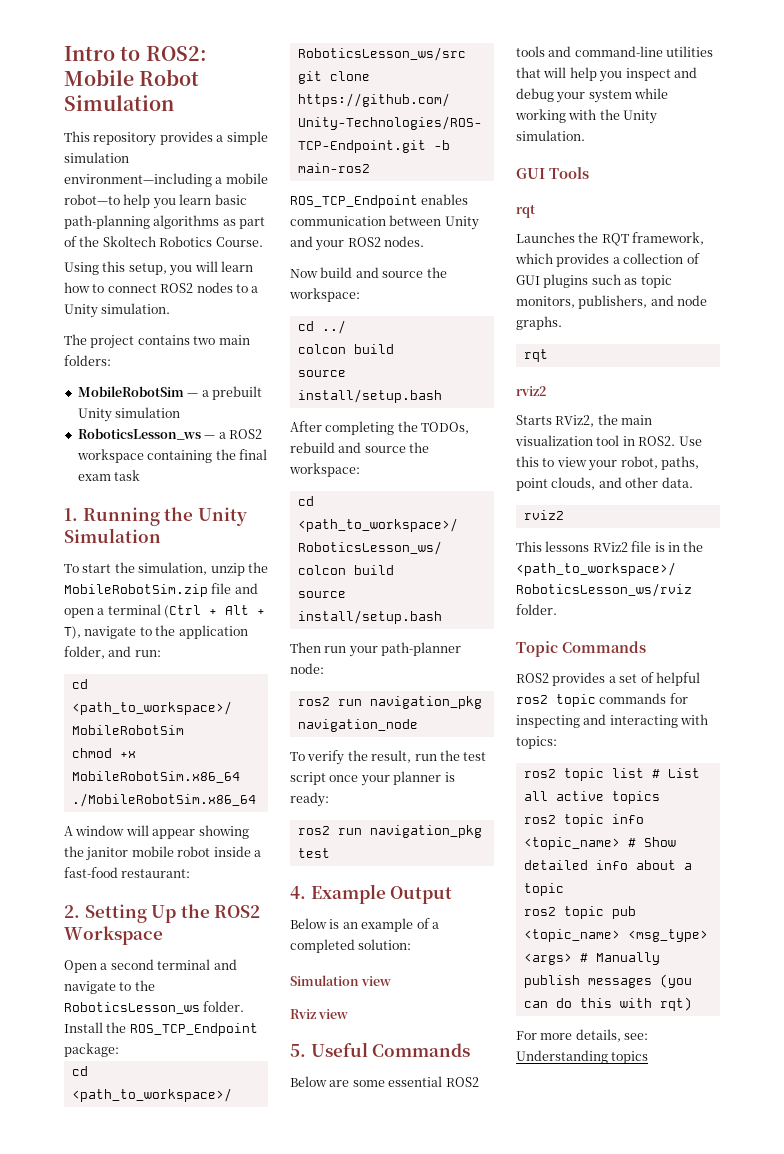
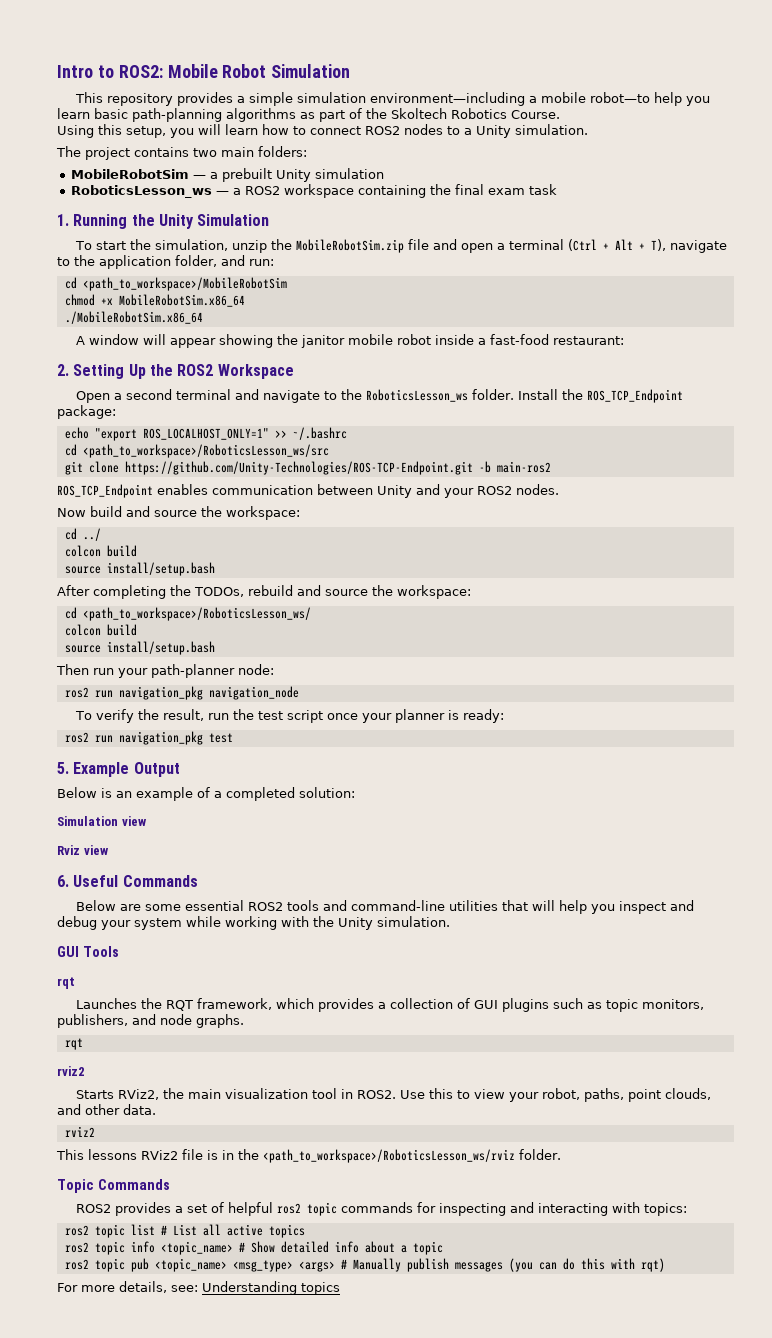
(119, 1050) none -> [64,427,347,441] // echo "export ROS_LOCALHOST_ONLY=1" >> ~/.bashrc
[290,886,306,899] 4. -> [57,762,69,774] 5.
[290,1044,306,1057] 5. -> [57,875,69,887] 6.

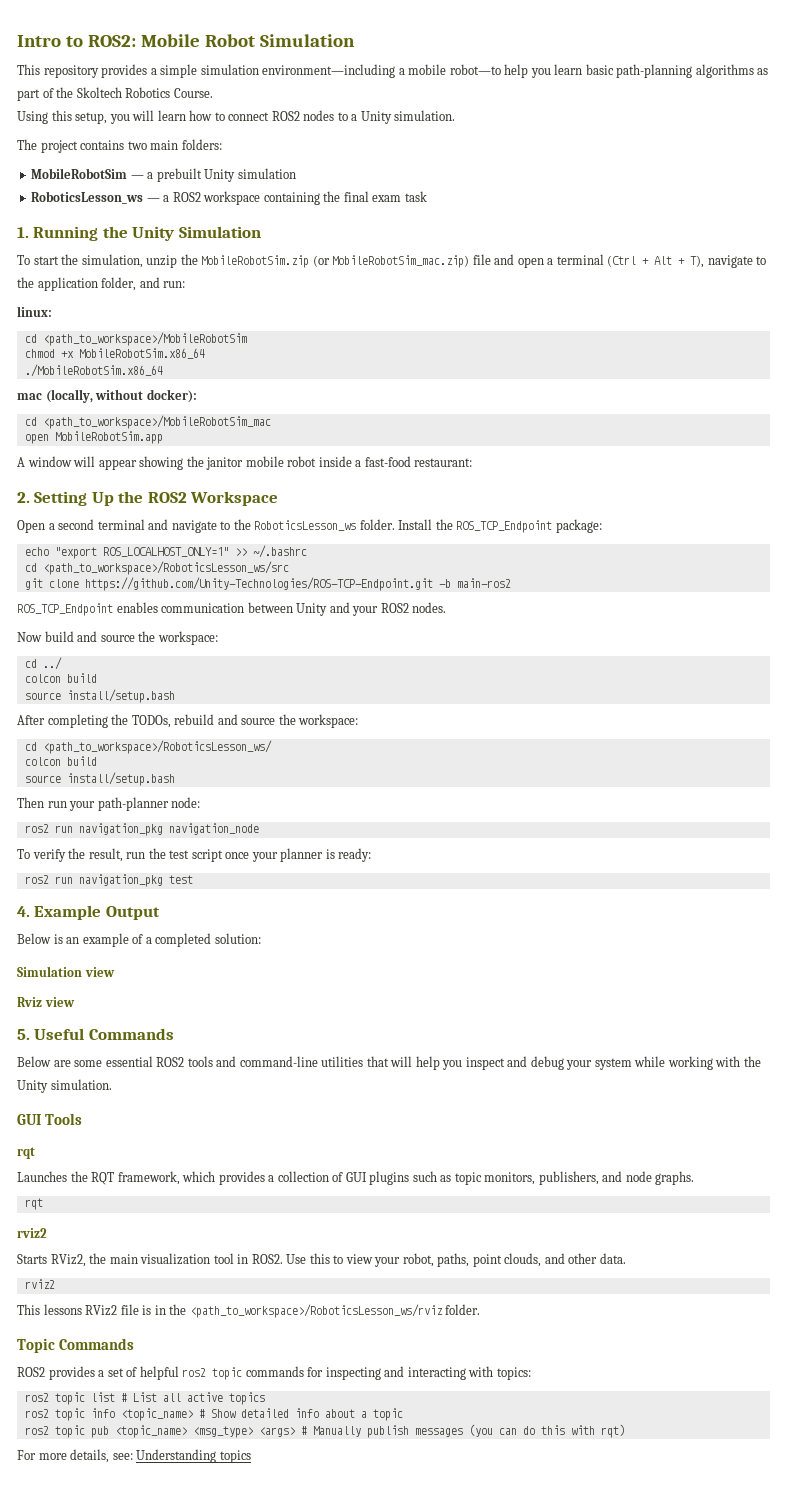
(405, 246) none -> [312,255,470,268] (or MobileRobotSim_mac.zip)
(274, 262) none -> [17,306,52,317] // linux:
(203, 317) none -> [17,389,197,403] [24,415,271,429] [24,431,163,444] // mac (locally, without docker): // cd <path_to_workspace>/MobileRobotSim_mac // open MobileRobotSim.app
[57,762,69,774] 5. -> [17,906,30,917] 4.
[57,875,69,887] 6. -> [17,1029,30,1040] 5.

